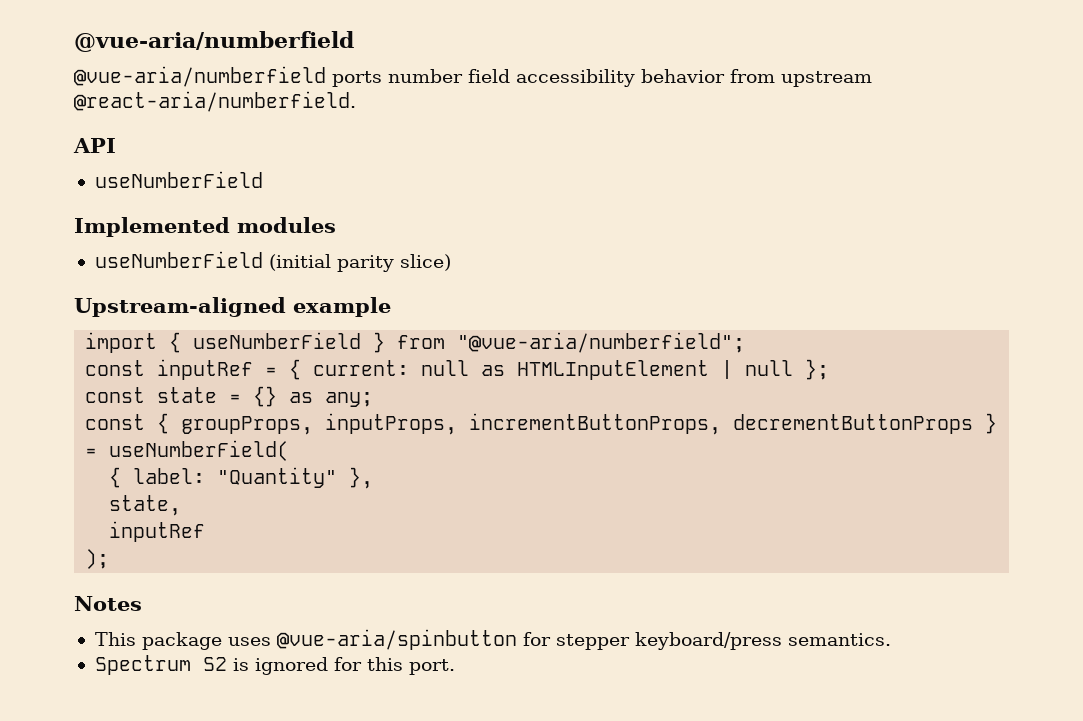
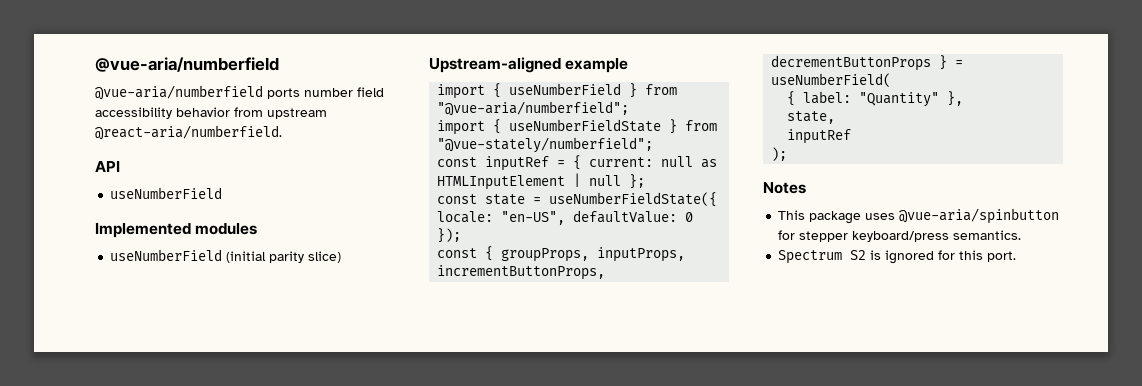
(746, 342) none -> [437,119,718,135] [437,137,654,153] // import { useNumberFieldState } from "@vue-stately/numberfield";
[253,386,374,407] {} as any; -> [549,192,718,207] [437,210,694,225] [437,228,462,243] useNumberFieldState({ locale: "en-US", defaultValue: 0 });

